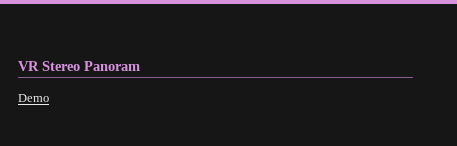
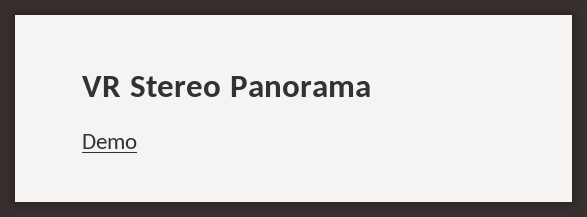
[84,61,140,71] Panoram -> [229,76,371,97] Panorama

